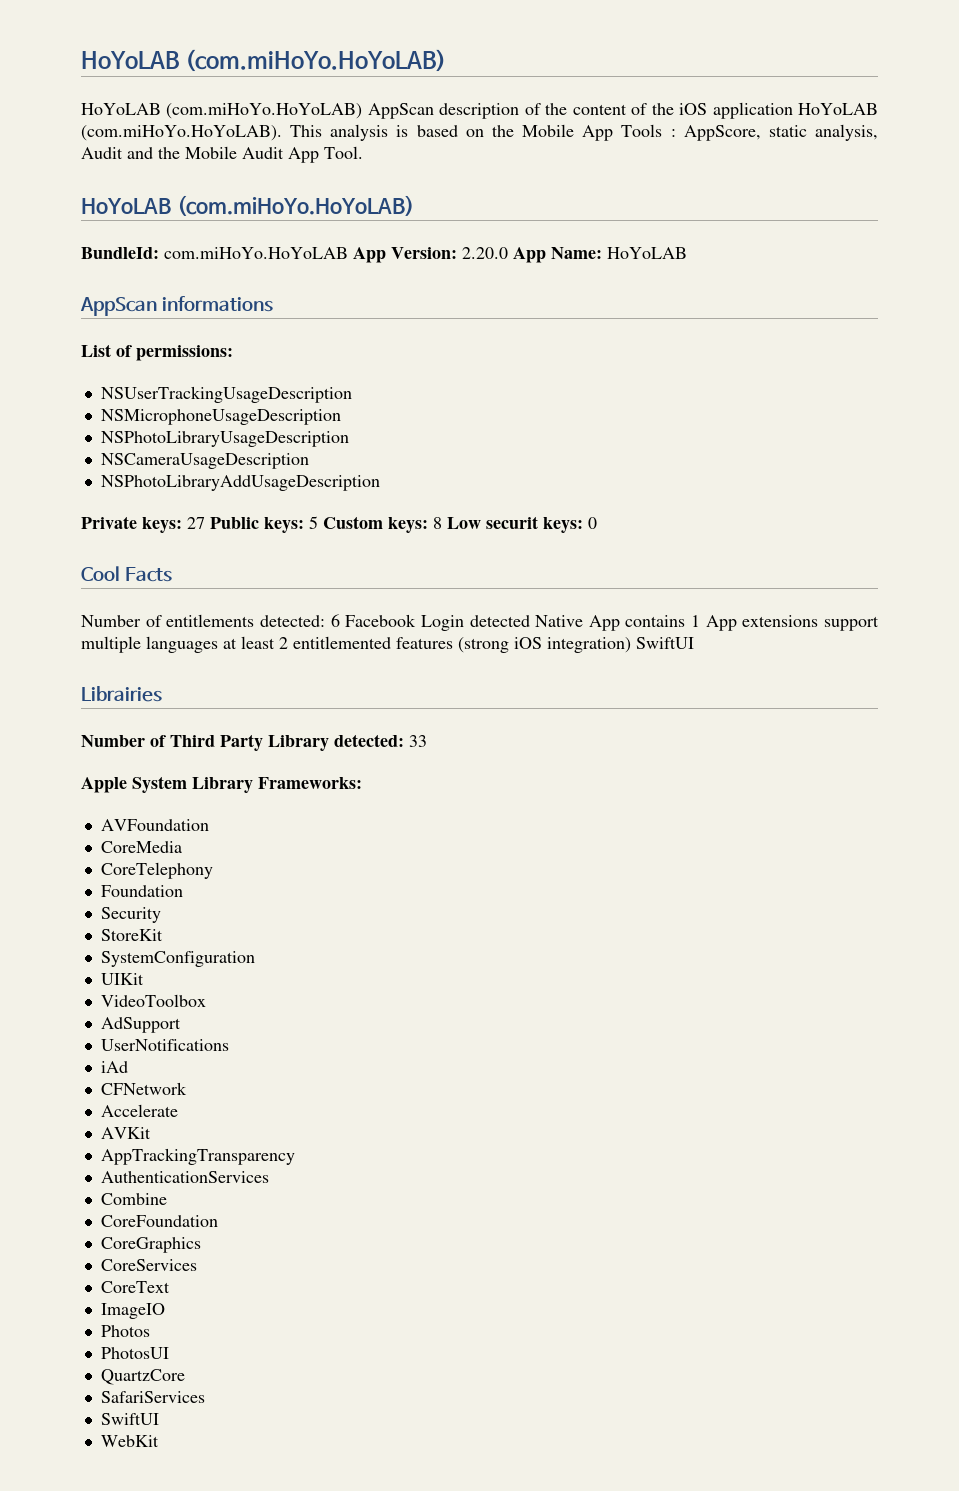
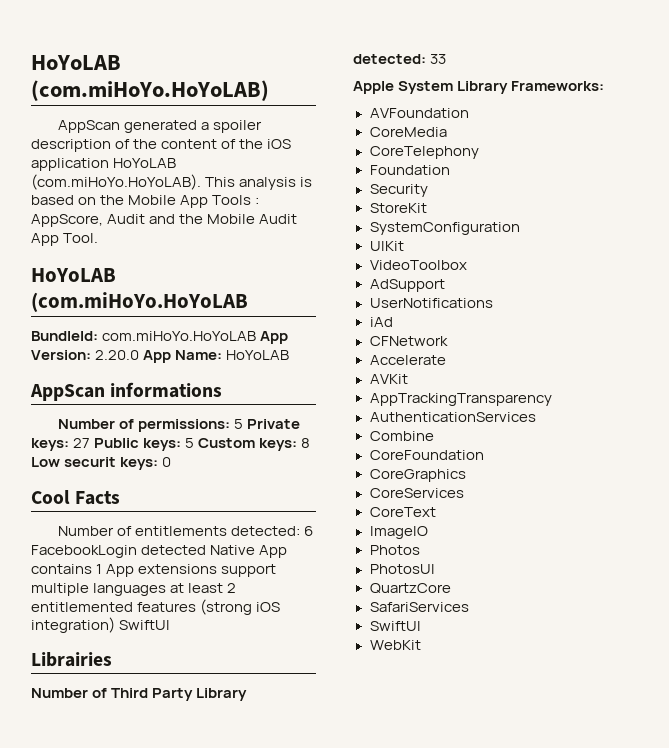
[81,49,447,72] [81,103,434,119] HoYoLAB (com.miHoYo.HoYoLAB) // HoYoLAB (com.miHoYo.HoYoLAB) AppScan -> [31,55,121,70] [31,80,269,101] [57,120,263,133] HoYoLAB (com.miHoYo.HoYoLAB) // AppScan generated a spoiler
[768,124,878,141] static analysis, -> (103, 220) none
[176,195,414,216] (com.miHoYo.HoYoLAB) -> [31,292,248,312] (com.miHoYo.HoYoLAB
[81,344,111,357] List -> [57,419,115,429] Number
[100,386,352,403] [100,409,341,425] [100,431,349,447] [100,453,309,469] [100,475,380,491] // NSUserTrackingUsageDescription // NSMicrophoneUsageDescription // NSPhotoLibraryUsageDescription // NSCameraUsageDescription // NSPhotoLibraryAddUsageDescription // -> [234,419,244,429] 5
[345,614,464,631] Facebook Login -> [31,545,137,558] FacebookLogin

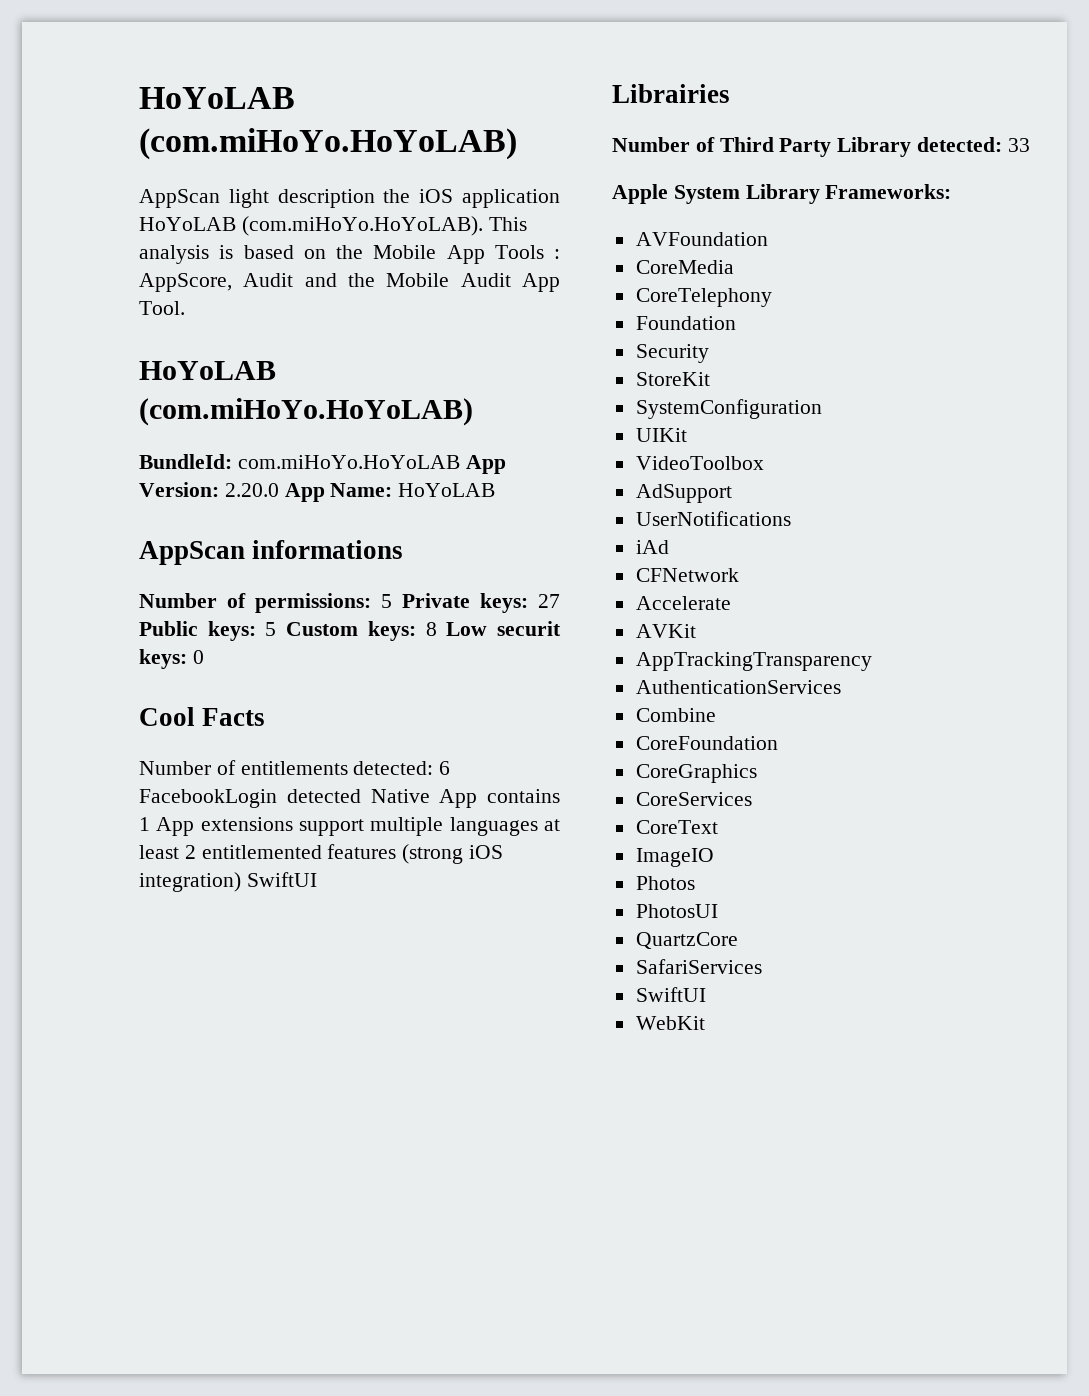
[123,120,263,133] [31,139,237,152] generated a spoiler description of the content of -> [228,189,375,208] light description
[31,292,248,312] (com.miHoYo.HoYoLAB -> [139,398,473,426] (com.miHoYo.HoYoLAB)

